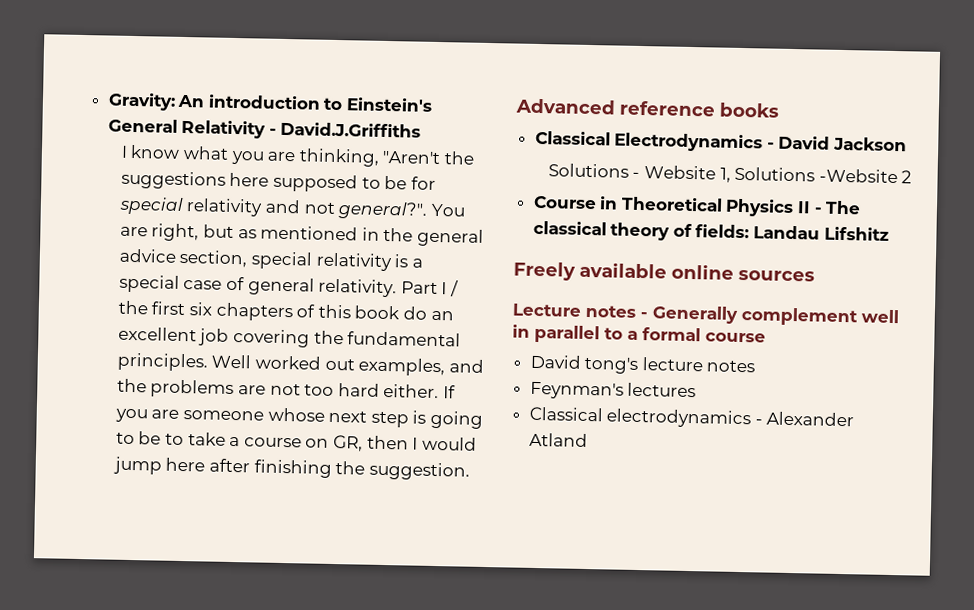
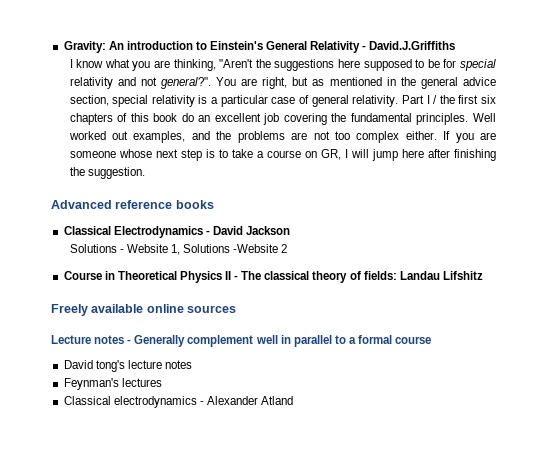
[118,274,180,293] special -> [220,95,268,107] particular
[337,383,380,397] hard -> [356,131,400,143] complex
[429,410,483,429] [115,431,162,445] going to be -> (215, 153) none
[366,435,477,451] then I would -> [344,149,369,158] I will

